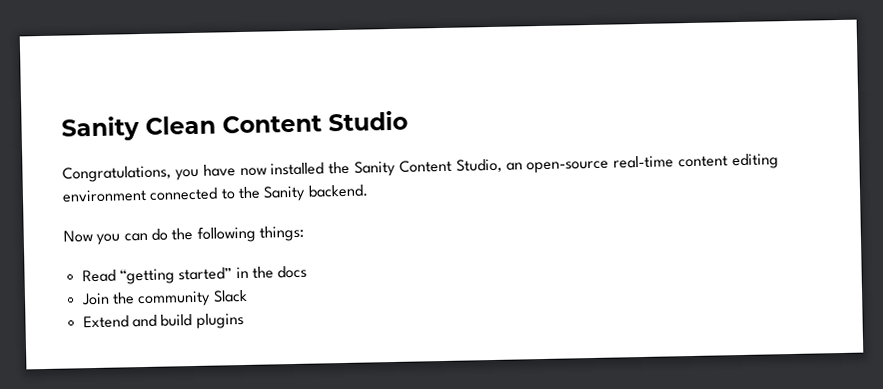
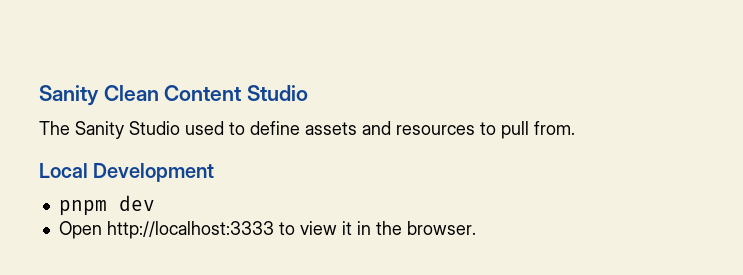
[62,153,779,183] [62,184,369,203] [63,225,304,245] [81,265,308,285] [80,289,248,308] [82,313,244,329] Congratulations, you have now installed the Sanity Content Studio, an open-source real-time content editing environment connected to the Sanity backend. // Now you can do the following things: // Read “getting started” in the docs // Join the community Slack // Extend and build plugins -> [39,121,575,139] [39,163,215,182] [58,195,155,216] [58,221,476,239] The Sanity Studio used to define assets and resources to pull from. // Local Development // pnpm dev // Open http://localhost:3333 to view it in the browser.

